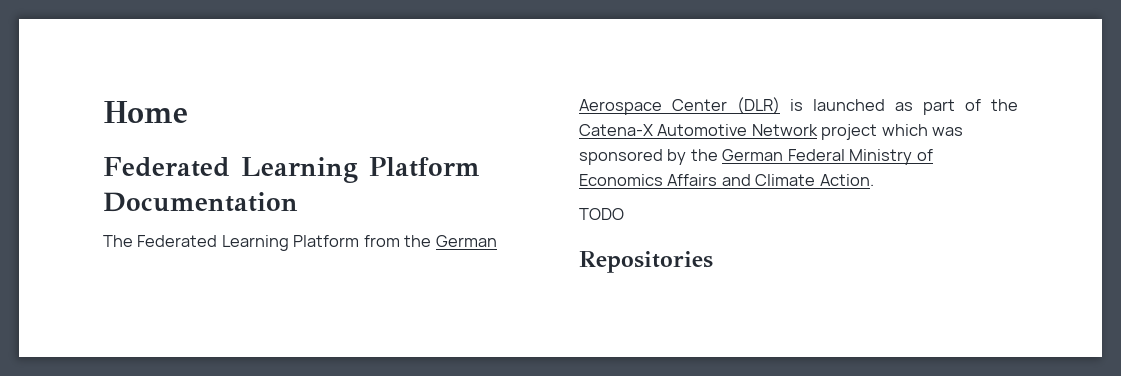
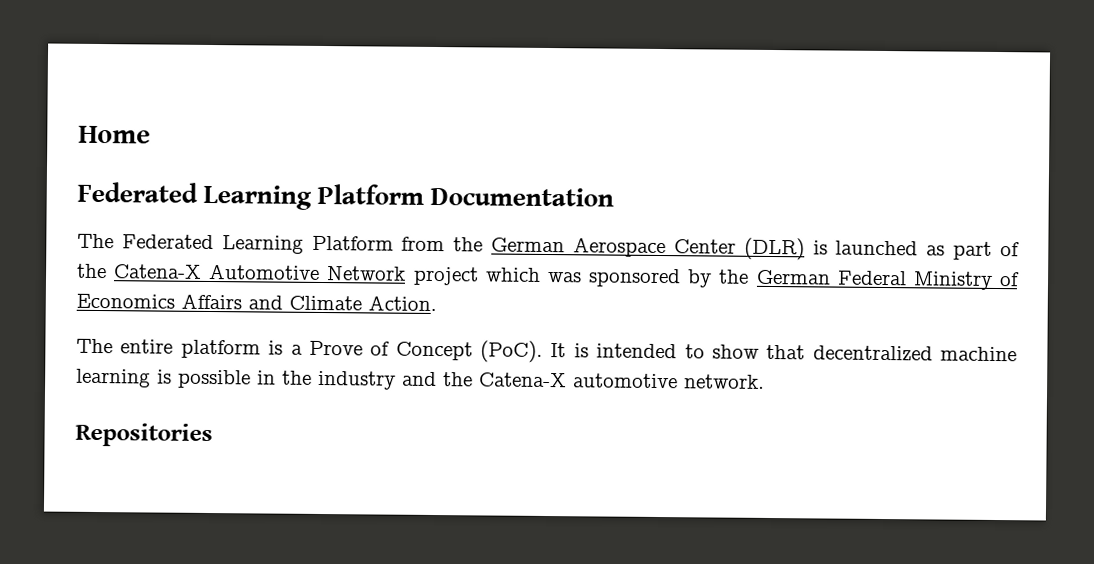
[579,208,624,220] TODO -> [76,338,1017,363] [76,368,765,390] The entire platform is a Prove of Concept (PoC). It is intended to show that decentralized machine learning is possible in the industry and the Catena-X automotive network.

